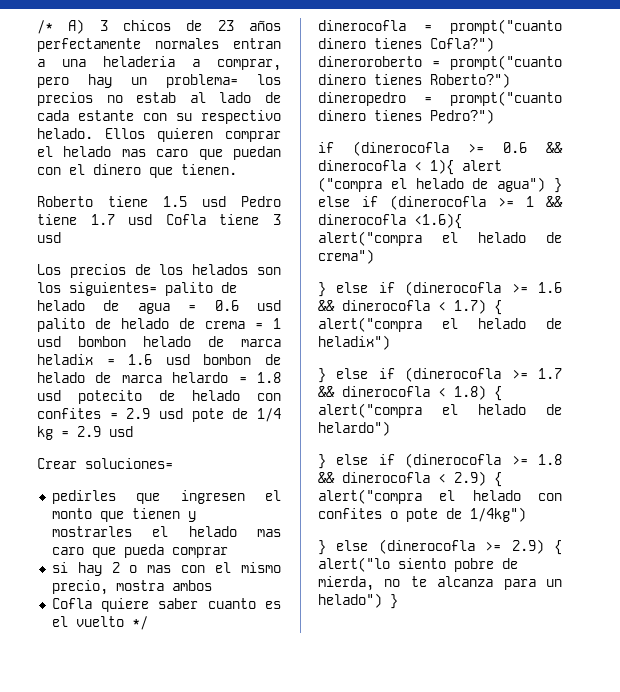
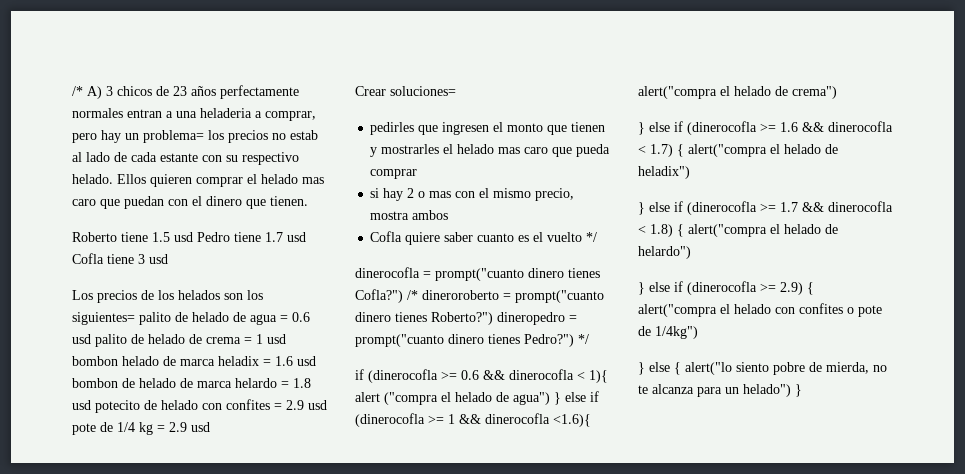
(494, 44) none -> [407,290,418,300] /*
(494, 116) none -> [578,334,589,344] */
[538,454,562,465] [318,472,446,483] 1.8 && dinerocofla < -> (776, 287) none
[378,539,544,554] (dinerocofla >= 2.9) -> (670, 367) none

